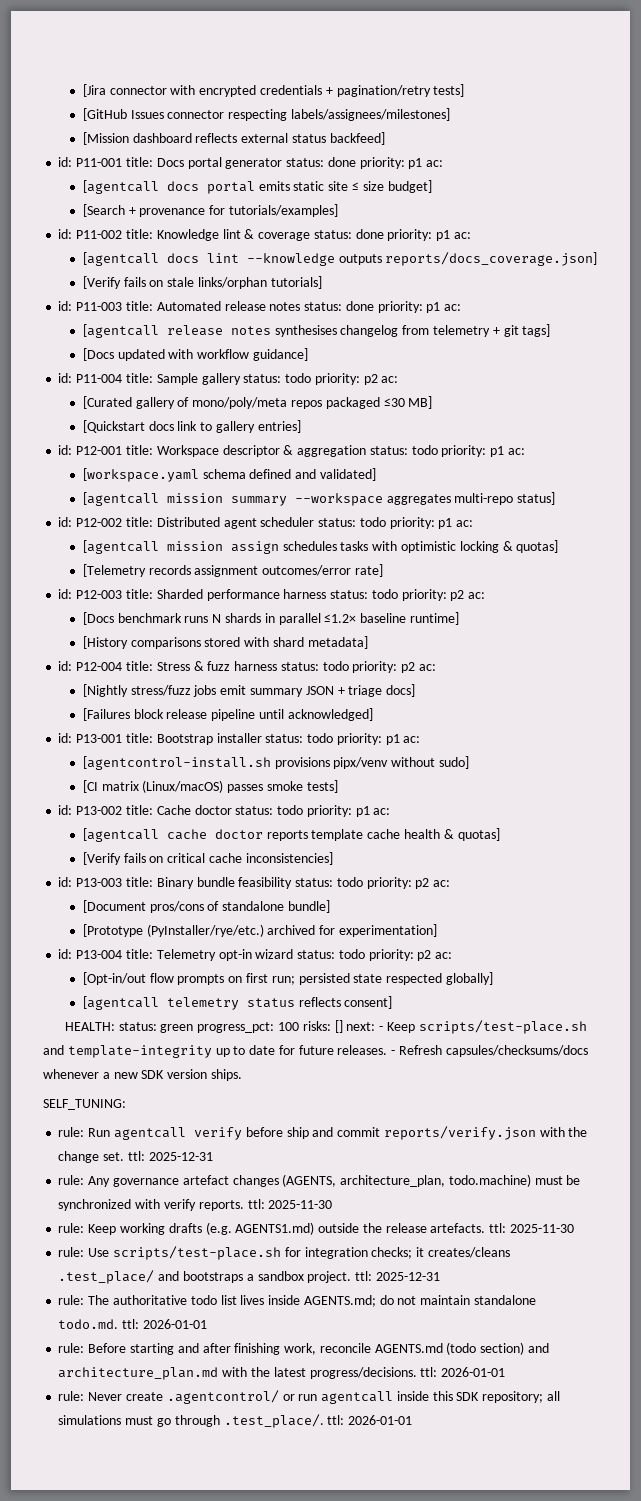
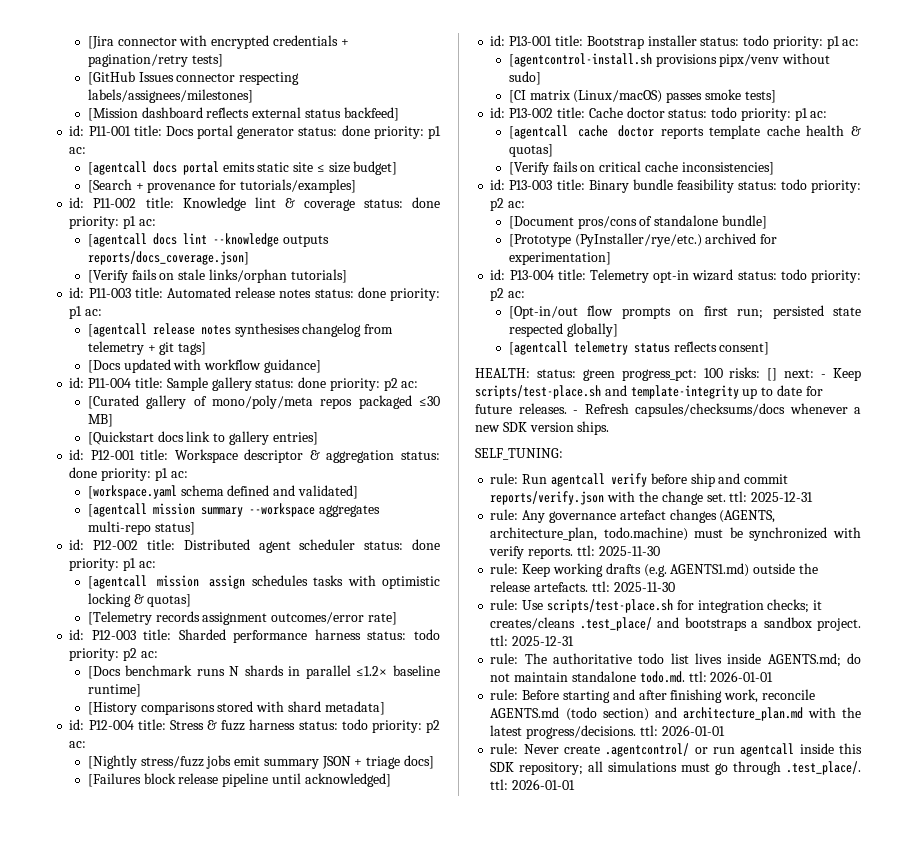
[285,373,312,383] todo -> [298,377,327,388] done
[411,445,438,455] todo -> [69,467,98,478] done
[359,517,386,527] todo -> [412,539,441,550] done

